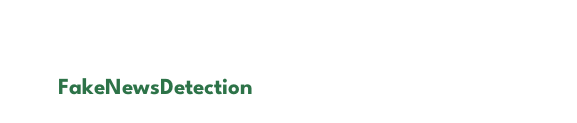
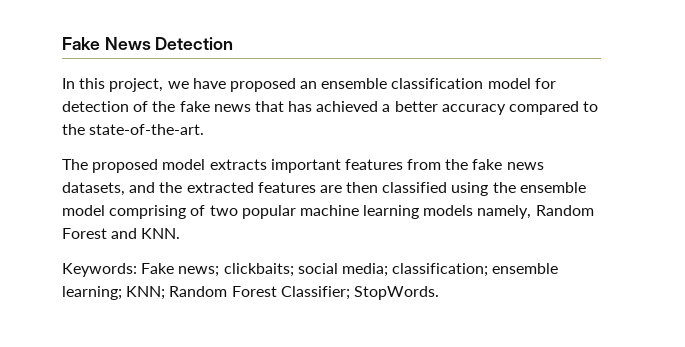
[58,78,253,95] FakeNewsDetection -> [62,37,234,50] [62,78,556,92] [62,101,599,115] [62,124,205,135] [62,159,544,173] [62,182,586,196] [62,205,594,219] [62,228,181,239] [62,263,559,277] [62,286,439,300] Fake News Detection // In this project, we have proposed an ensemble classification model for detection of the fake news that has achieved a better accuracy compared to the state-of-the-art. // The proposed model extracts important features from the fake news datasets, and the extracted features are then classified using the ensemble model comprising of two popular machine learning models namely, Random Forest and KNN. // Keywords: Fake news; clickbaits; social media; classification; ensemble learning; KNN; Random Forest Classifier; StopWords.

